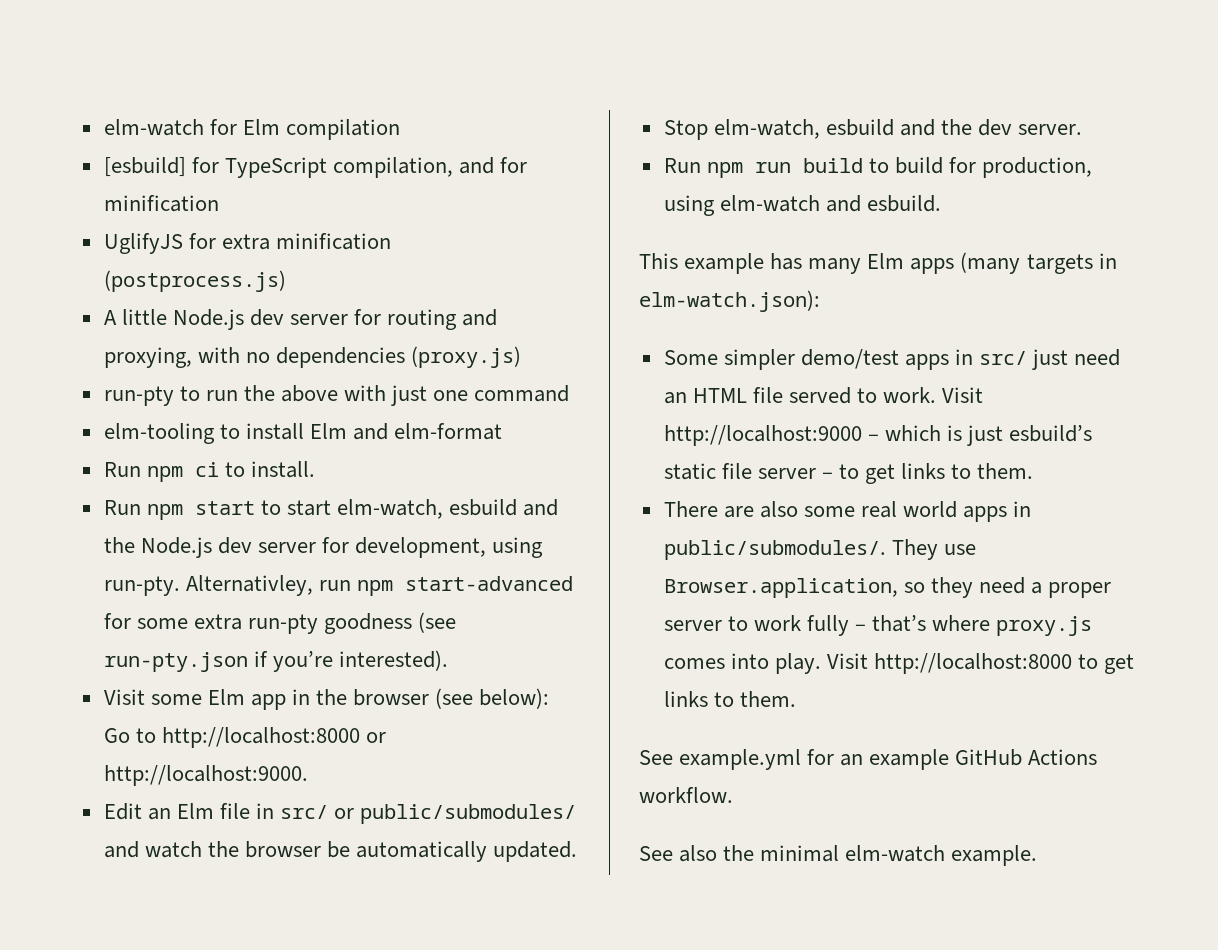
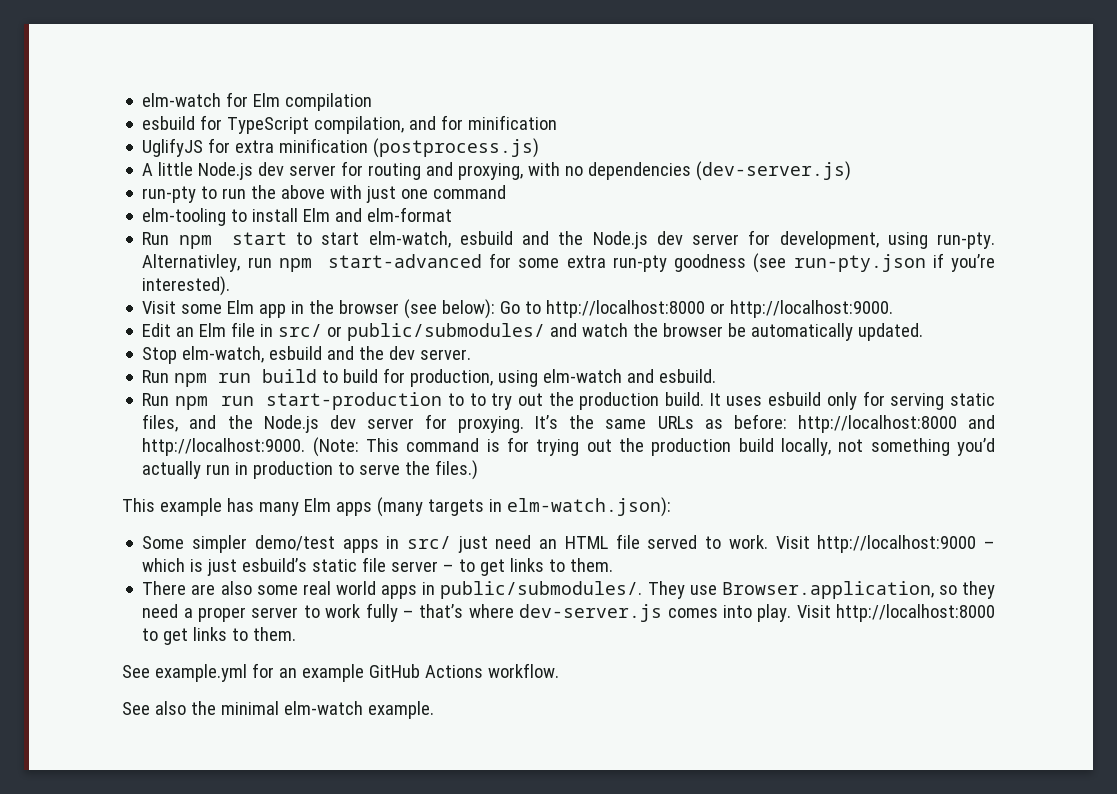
[103,157,186,177] [esbuild] -> [142,116,196,130] esbuild
[411,346,522,368] (proxy.js) -> [696,161,852,181] (dev-server.js)
[103,461,315,482] // Run npm ci to install. -> (453, 214) none
(941, 203) none -> [142,391,995,410] [142,414,996,433] [142,437,996,457] [142,460,479,480] // Run npm run start-production to to try out the production build. It uses esbuild only for serving static files, and the Node.js dev server for proxying. It’s the same URLs as before: http://localhost:8000 and http://localhost:9000. (Note: This command is for trying out the production build locally, not something you’d actually run in production to serve the files.)
[996,616,1093,636] proxy.js -> [519,604,663,622] dev-server.js

